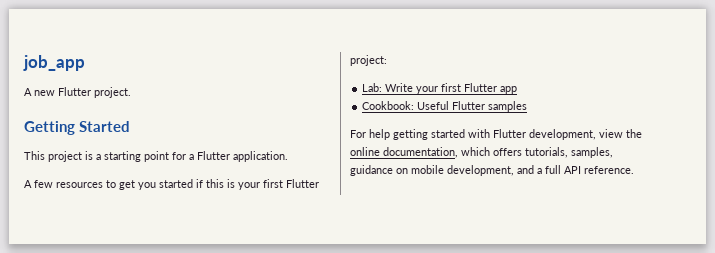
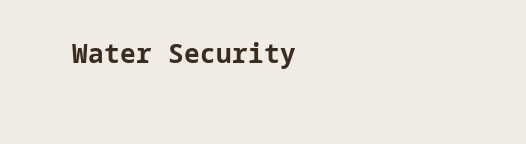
[23,55,85,71] [24,87,131,98] [24,121,131,135] [24,151,288,162] [24,179,319,190] [350,55,387,66] [362,83,518,94] [362,101,528,112] [350,129,642,140] [350,147,613,158] [350,165,634,176] job_app // A new Flutter project. // Getting Started // This project is a starting point for a Flutter application. // A few resources to get you started if this is your first Flutter project: // Lab: Write your first Flutter app // Cookbook: Useful Flutter samples // For help getting started with Flutter development, view the online documentation, which offers tutorials, samples, guidance on mobile development, and a full API reference. -> [72,42,296,69] Water Security

